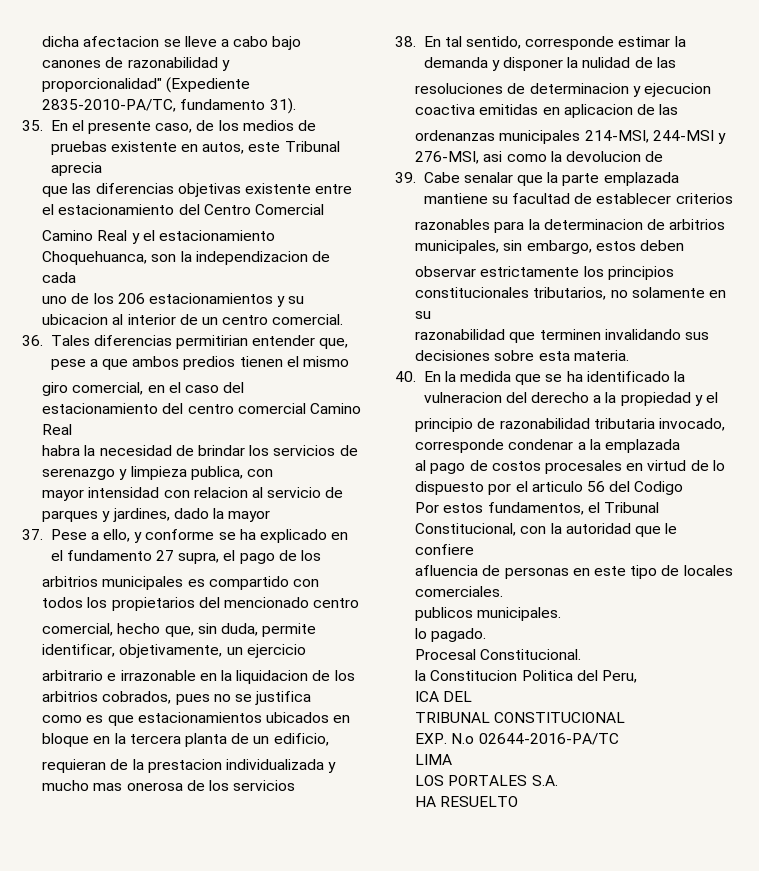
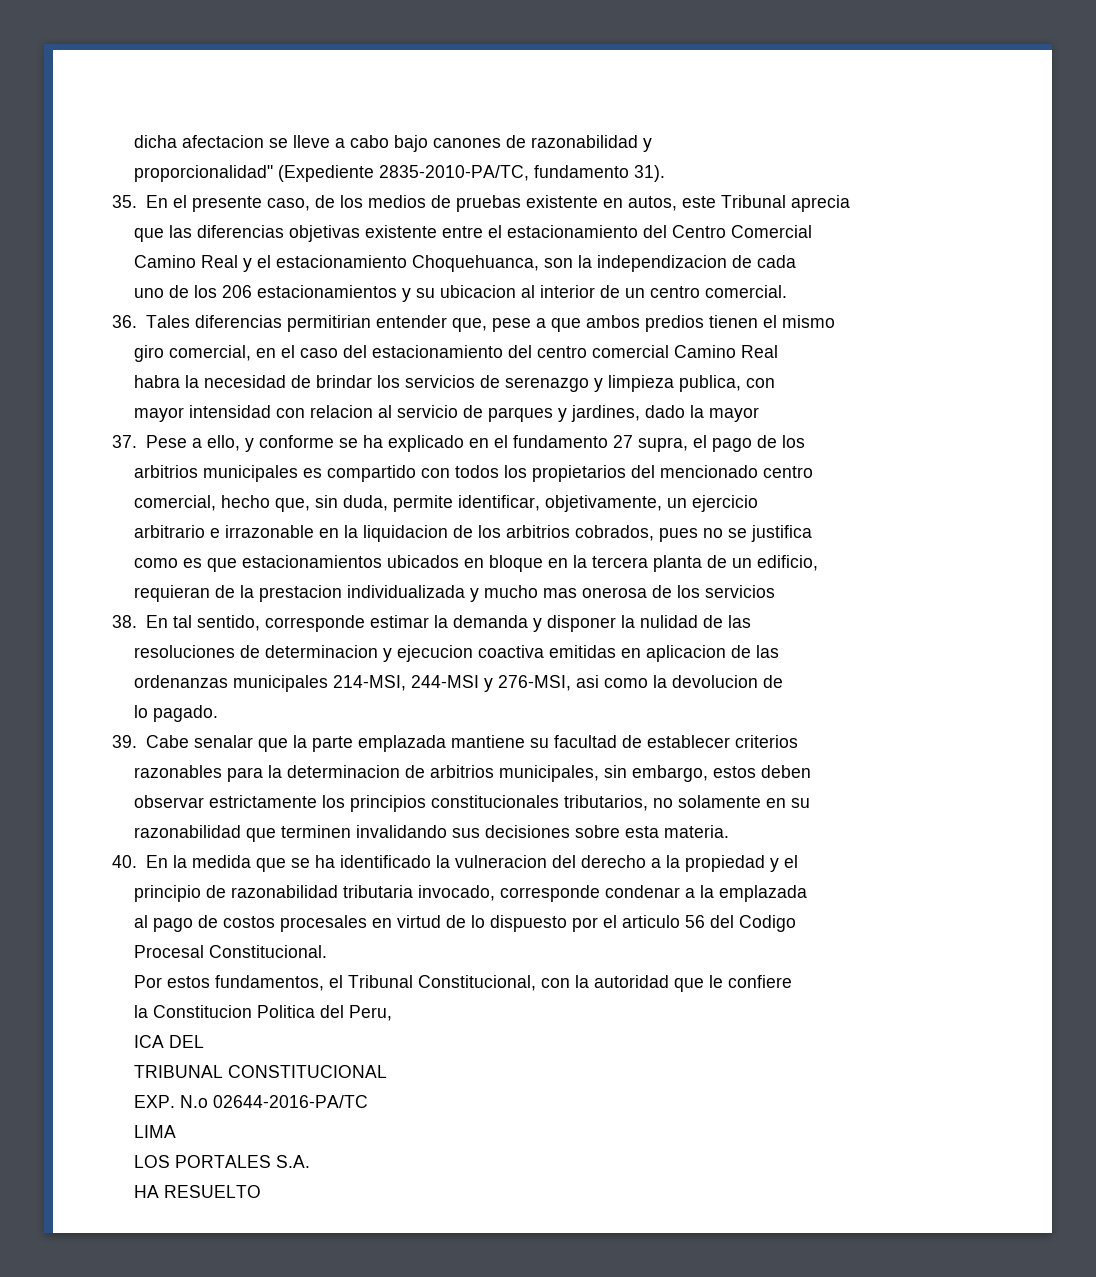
(664, 156) none -> [133,705,218,722] // lo pagado.
(684, 488) none -> [133,945,327,958] // Procesal Constitucional.
[415,565,733,579] [415,586,504,597] [415,607,562,621] [415,628,487,642] [415,649,582,660] // afluencia de personas en este tipo de locales comerciales. // publicos municipales. // lo pagado. // Procesal Constitucional. -> (792, 981) none

